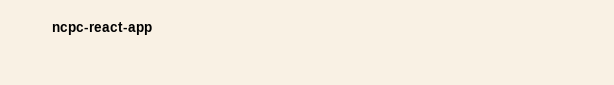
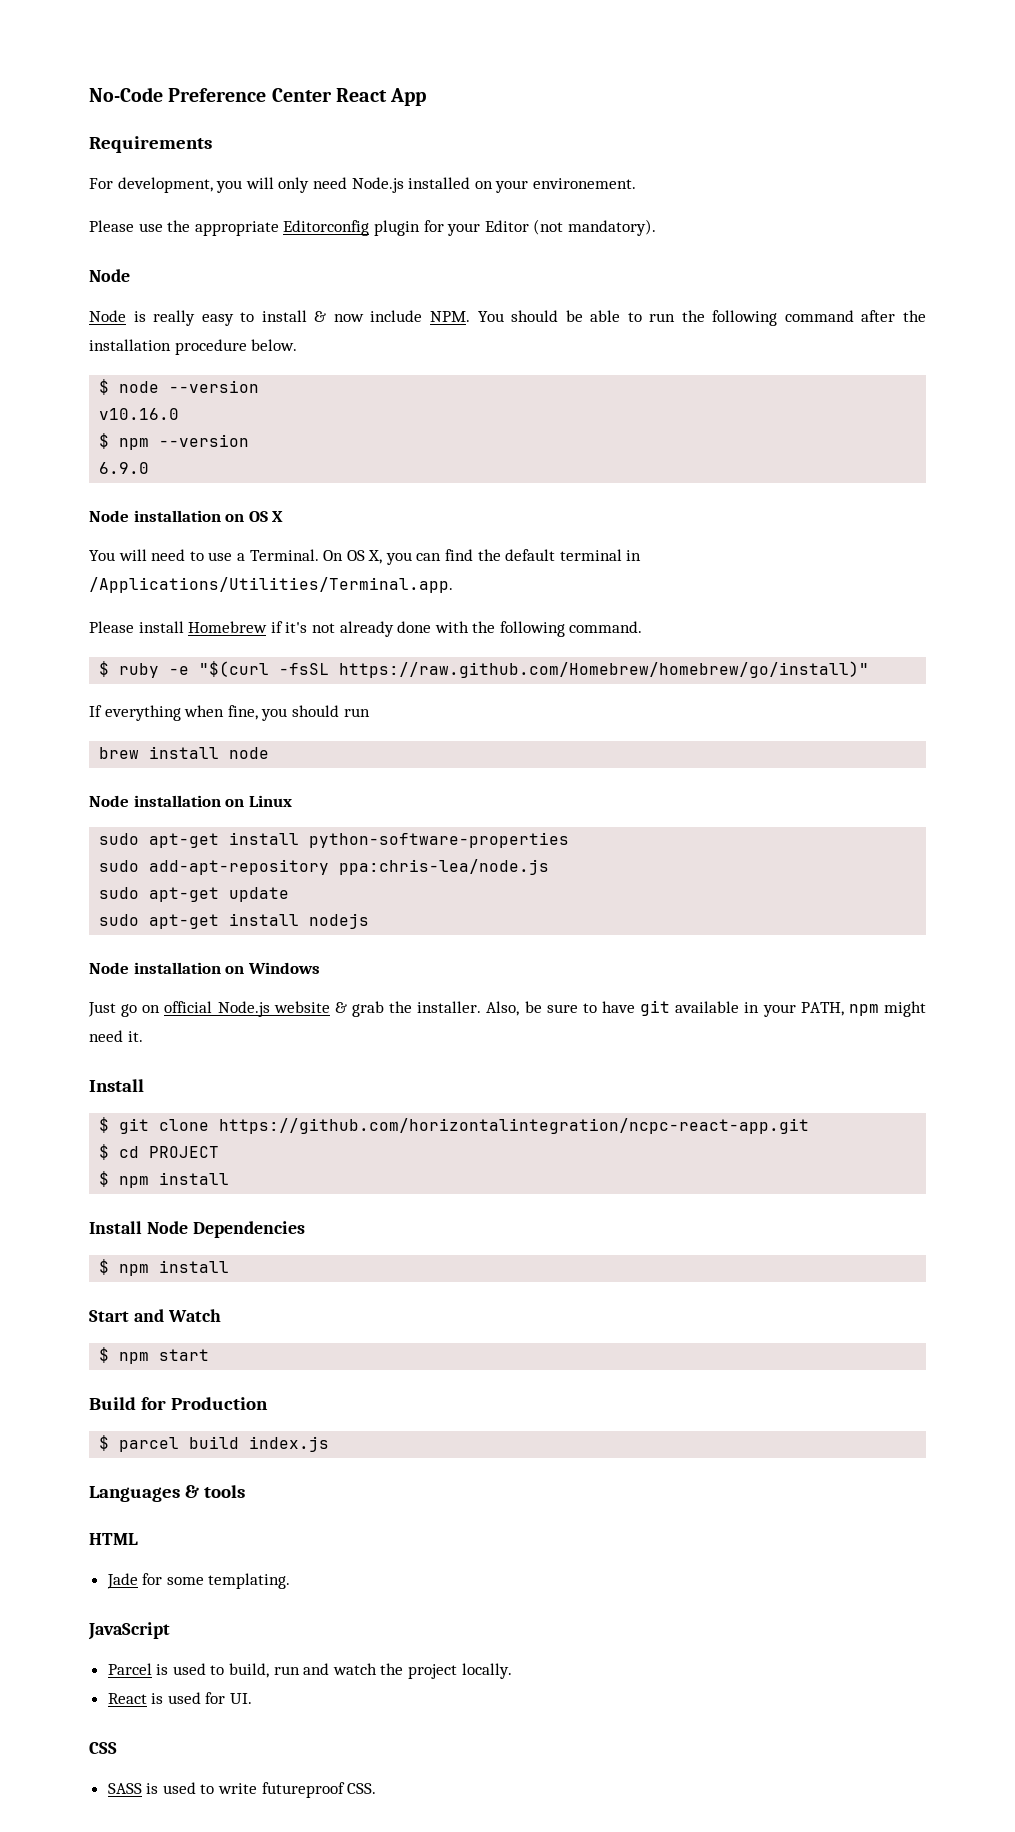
[52,22,152,35] ncpc-react-app -> [89,87,427,106] [89,136,212,153] [89,177,636,193] [89,219,656,236] [89,269,130,282] [89,310,926,326] [89,339,298,355] [99,379,260,395] [99,408,180,420] [99,433,250,450] [99,462,150,474] [89,510,284,522] [89,549,642,565] [89,577,453,593] [89,621,643,637] [99,661,870,678] [89,705,370,721] [99,746,270,759] [89,795,292,807] [99,832,570,848] [99,859,550,875] [99,887,290,902] [99,913,370,929] [89,962,320,974] [88,1000,926,1017] [89,1030,143,1042] [89,1079,144,1092] [99,1117,810,1134] [99,1144,220,1160] [99,1171,230,1188] [89,1221,305,1238] [99,1259,230,1276] [89,1309,221,1322] [99,1347,210,1364] [89,1397,268,1410] [99,1435,330,1452] [89,1485,245,1502] [89,1533,138,1545] [106,1573,291,1589] [88,1622,170,1640] [107,1663,512,1679] [107,1692,253,1704] [89,1742,117,1754] [107,1782,377,1798] No-Code Preference Center React App // Requirements // For development, you will only need Node.js installed on your environement. // Please use the appropriate Editorconfig plugin for your Editor (not mandatory). // Node // Node is really easy to install & now include NPM. You should be able to run the following command after the installation procedure below. // $ node --version // v10.16.0 // $ npm --version // 6.9.0 // Node installation on OS X // You will need to use a Terminal. On OS X, you can find the default terminal in /Applications/Utilities/Terminal.app. // Please install Homebrew if it's not already done with the following command. // $ ruby -e "$(curl -fsSL https://raw.github.com/Homebrew/homebrew/go/install)" // If everything when fine, you should run // brew install node // Node installation on Linux // sudo apt-get install python-software-properties // sudo add-apt-repository ppa:chris-lea/node.js // sudo apt-get update // sudo apt-get install nodejs // Node installation on Windows // Just go on official Node.js website & grab the installer. Also, be sure to have git available in your PATH, npm might need it. // Install // $ git clone https://github.com/horizontalintegration/ncpc-react-app.git // $ cd PROJECT // $ npm install // Install Node Dependencies // $ npm install // Start and Watch // $ npm start // Build for Production // $ parcel build index.js // Languages & tools // HTML // Jade for some templating. // JavaScript // Parcel is used to build, run and watch the project locally. // React is used for UI. // CSS // SASS is used to write futureproof CSS.

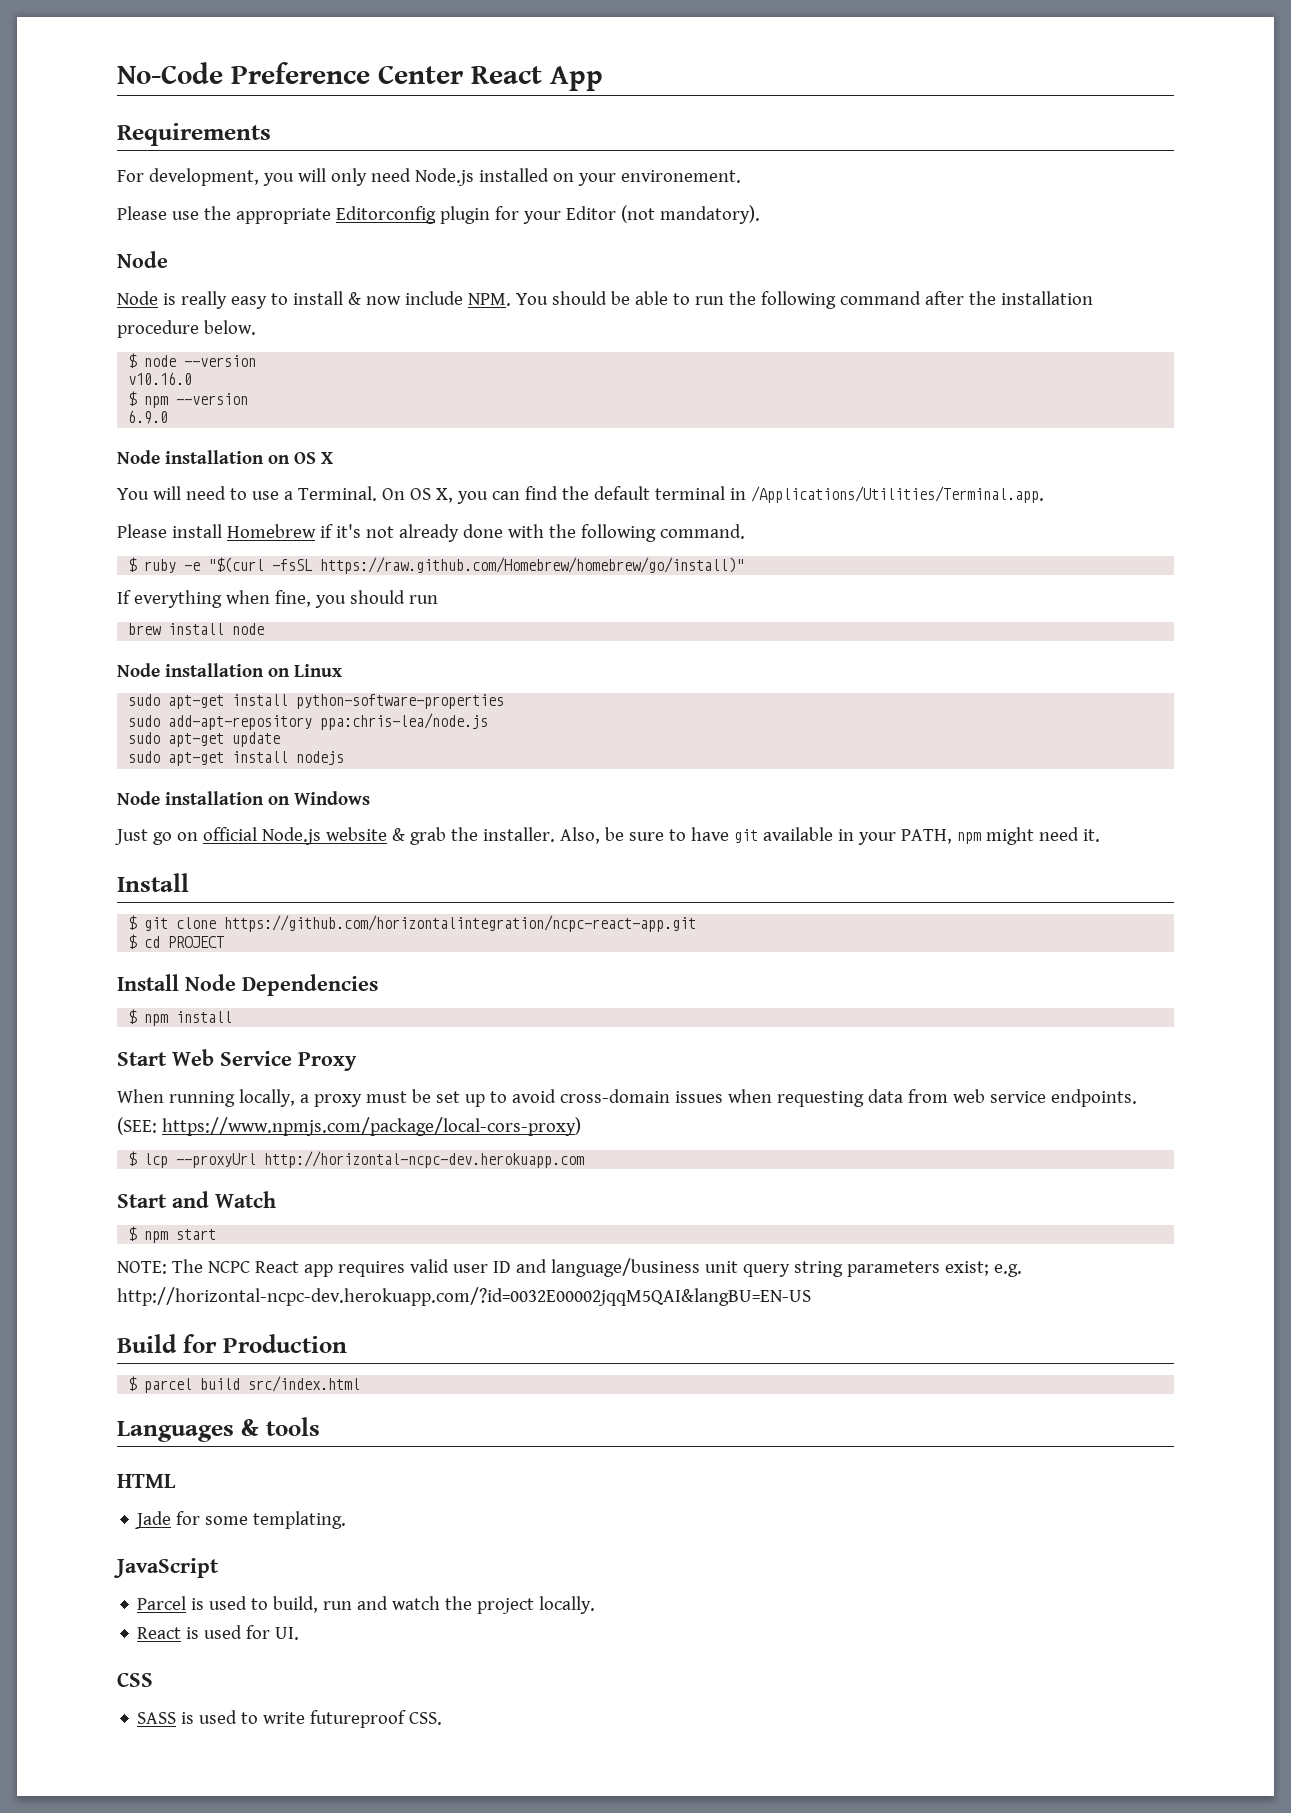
[99,1171,230,1188] // $ npm install -> (225, 942) none
(230, 1266) none -> [117,1049,357,1071] [117,1089,1137,1107] [117,1117,581,1136] [128,1151,585,1168] // Start Web Service Proxy // When running locally, a proxy must be set up to avoid cross-domain issues when requesting data from web service endpoints. (SEE: https://www.npmjs.com/package/local-cors-proxy) // $ lcp --proxyUrl http://horizontal-ncpc-dev.herokuapp.com
(210, 1355) none -> [117,1258,1022,1277] [117,1287,811,1306] // NOTE: The NCPC React app requires valid user ID and language/business unit query string parameters exist; e.g. http://horizontal-ncpc-dev.herokuapp.com/?id=0032E00002jqqM5QAI&langBU=EN-US
[249,1436,330,1452] index.js -> [248,1376,361,1392] src/index.html

